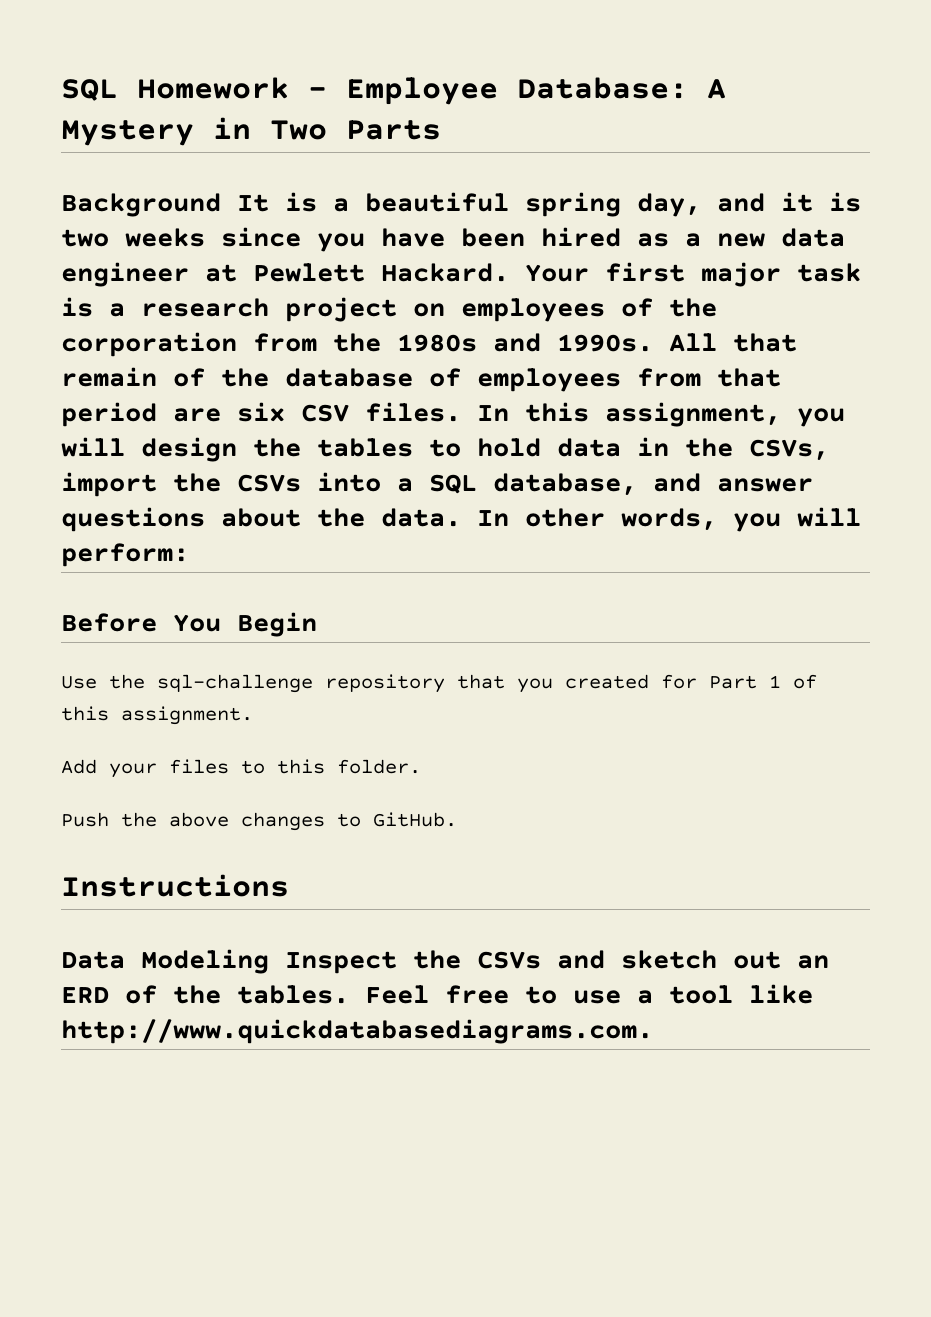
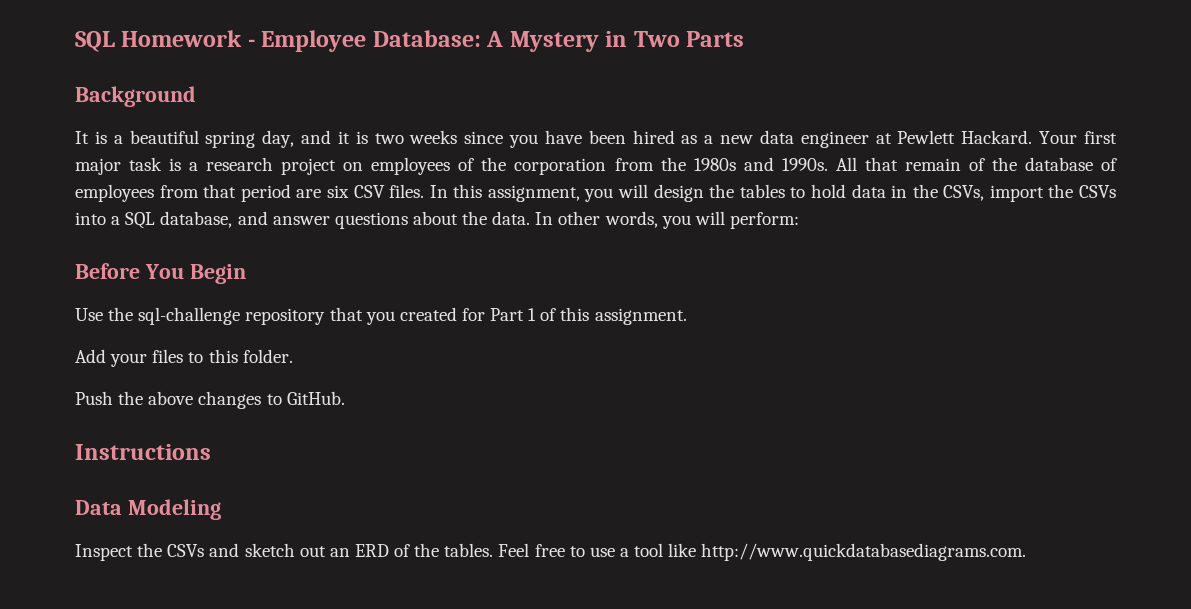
(221, 205) none -> (196, 96) //
(269, 961) none -> (221, 509) //

